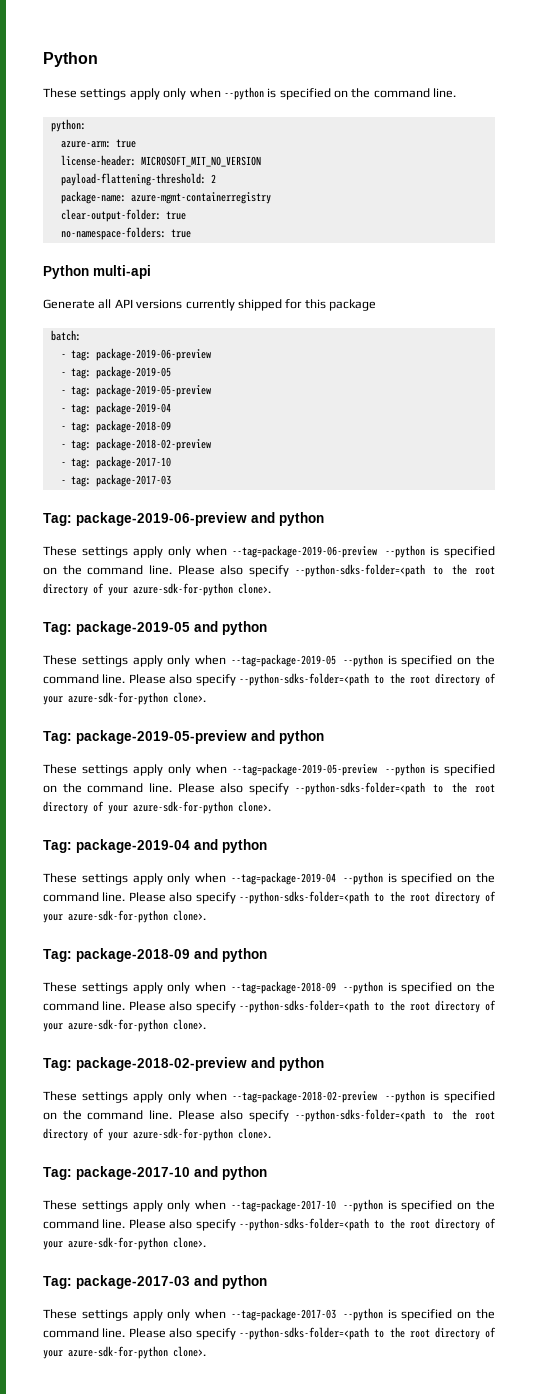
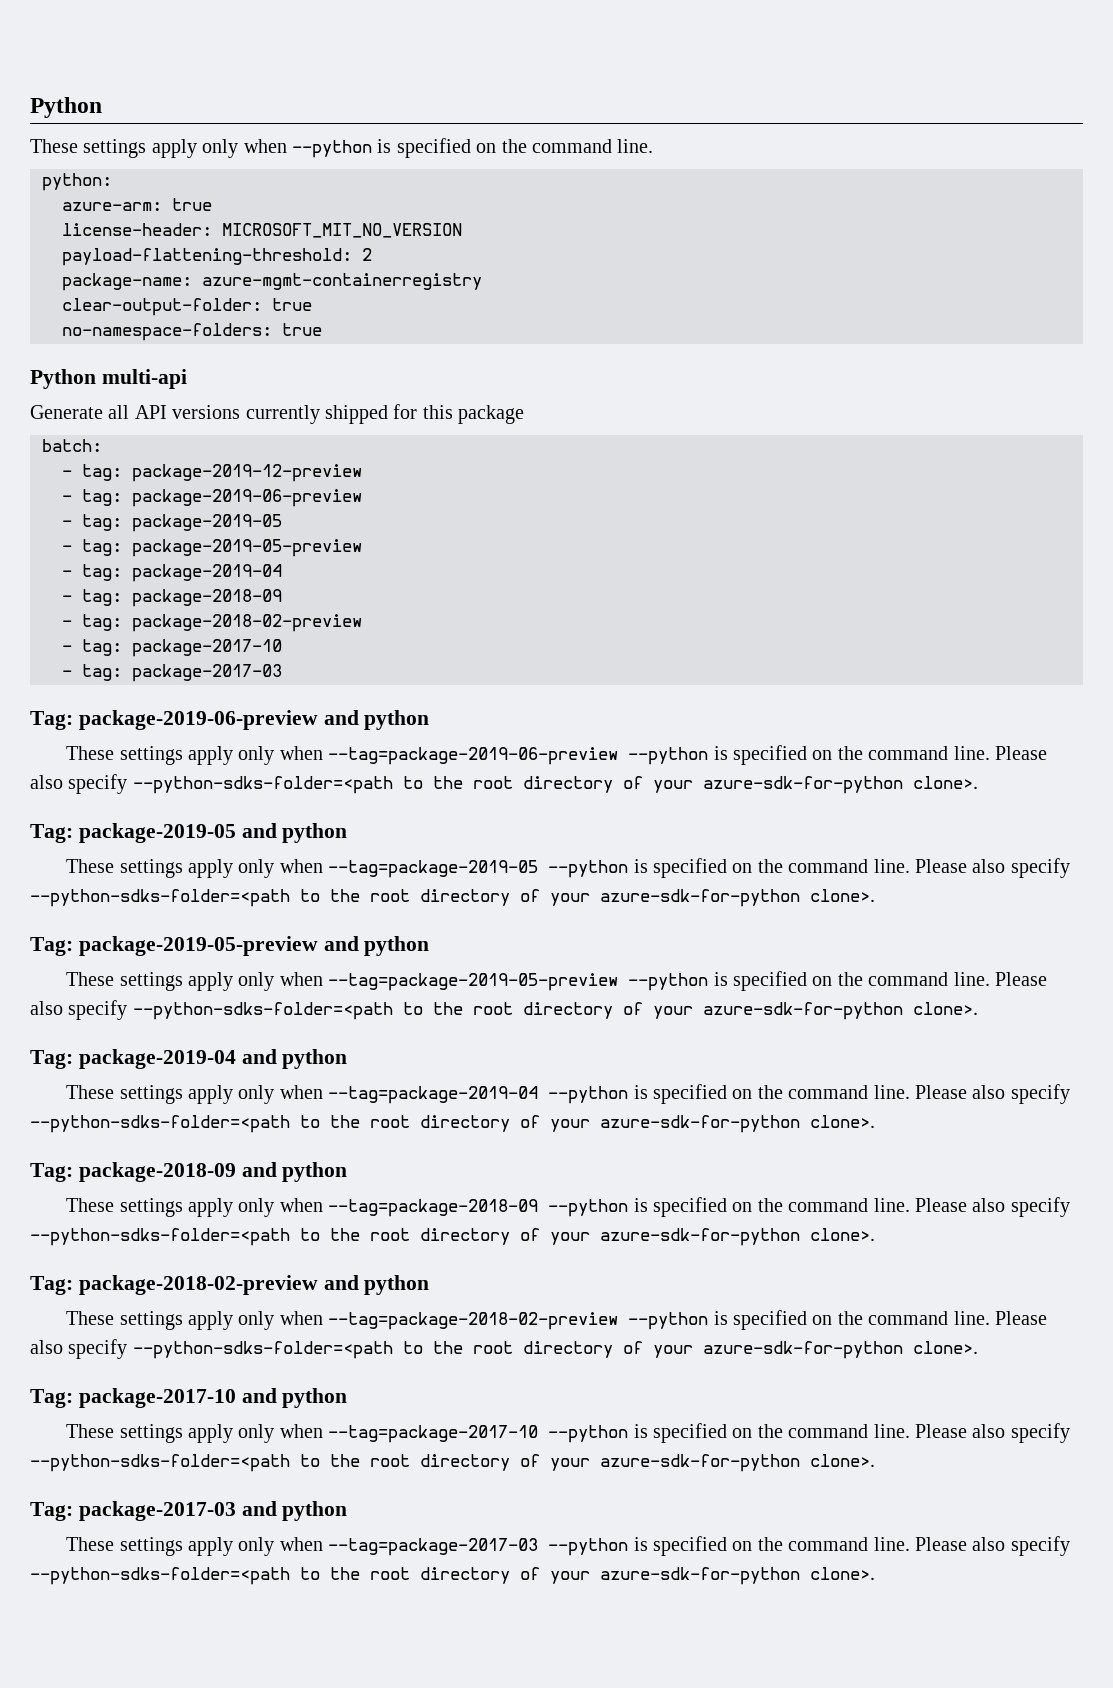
(81, 335) none -> [62,464,362,482] // - tag: package-2019-12-preview

